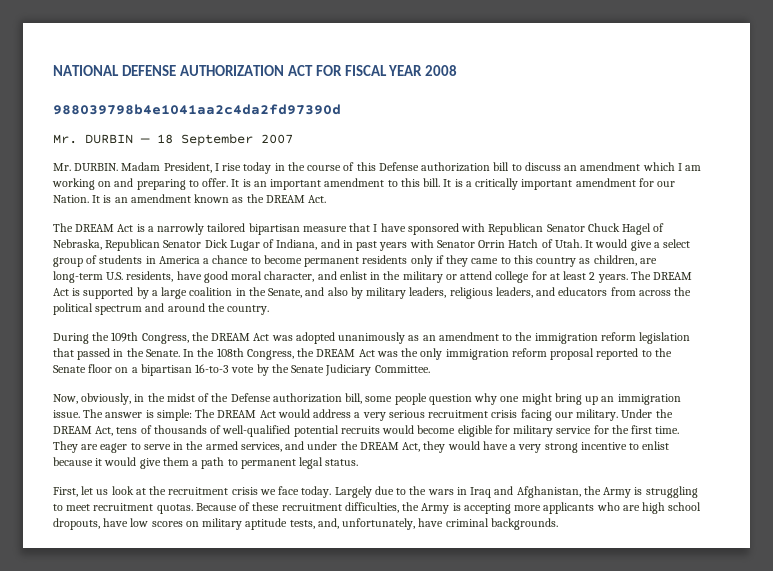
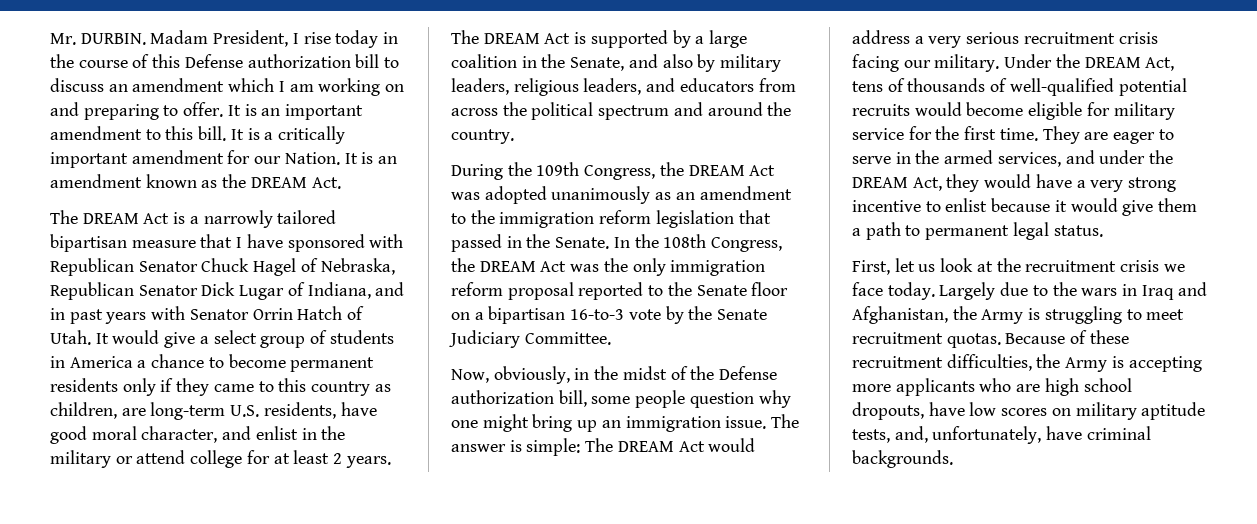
[53,65,458,76] [53,104,341,115] [53,133,293,146] NATIONAL DEFENSE AUTHORIZATION ACT FOR FISCAL YEAR 2008 // 988039798b4e1041aa2c4da2fd97390d // Mr. DURBIN — 18 September 2007 // -> (50, 39) none

